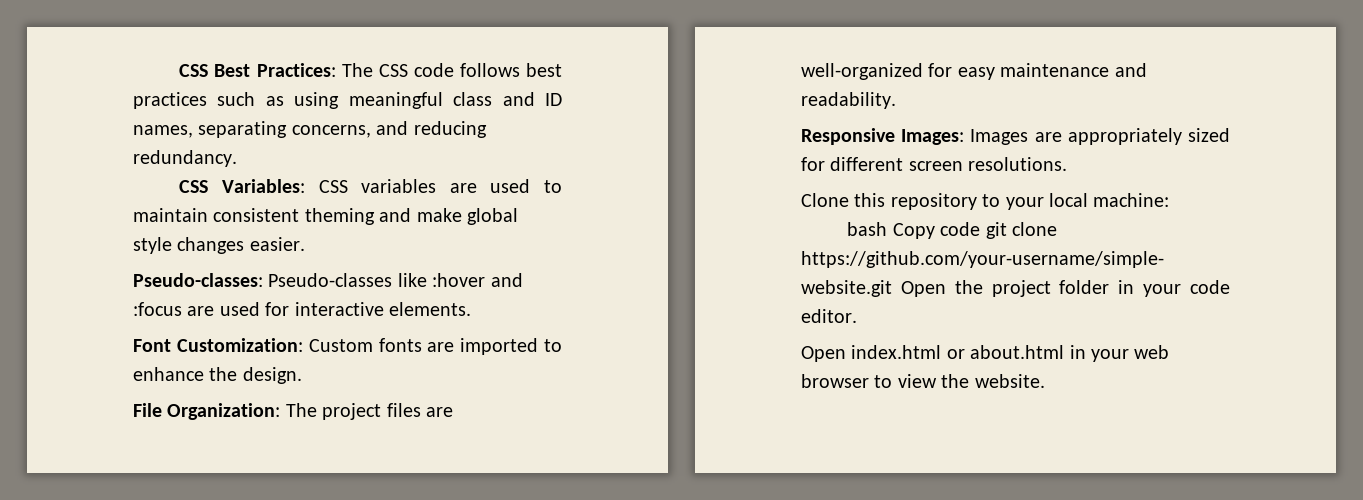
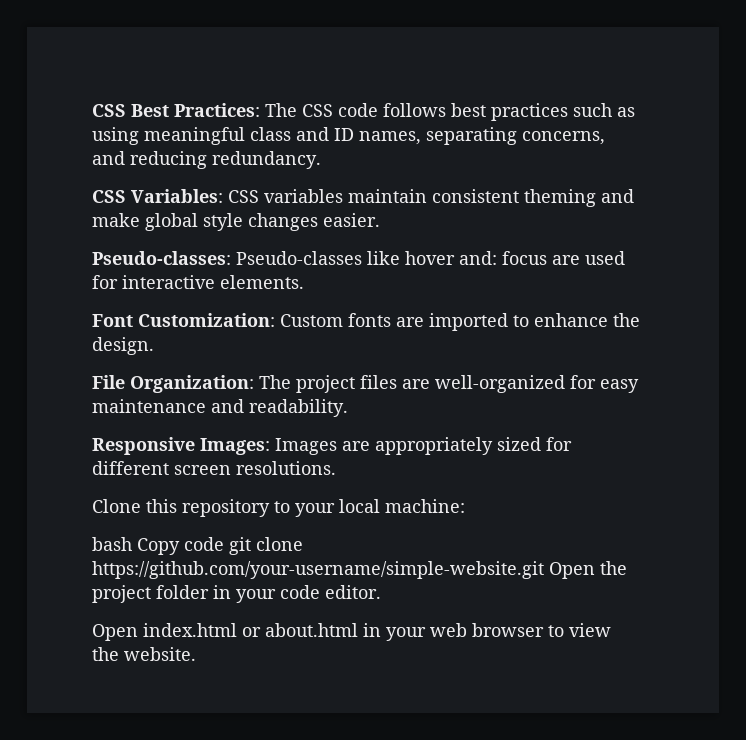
[449,179,563,193] are used to -> (343, 196) none
[432,273,523,287] [133,302,182,316] :hover and :focus -> [405,251,547,265] hover and: focus

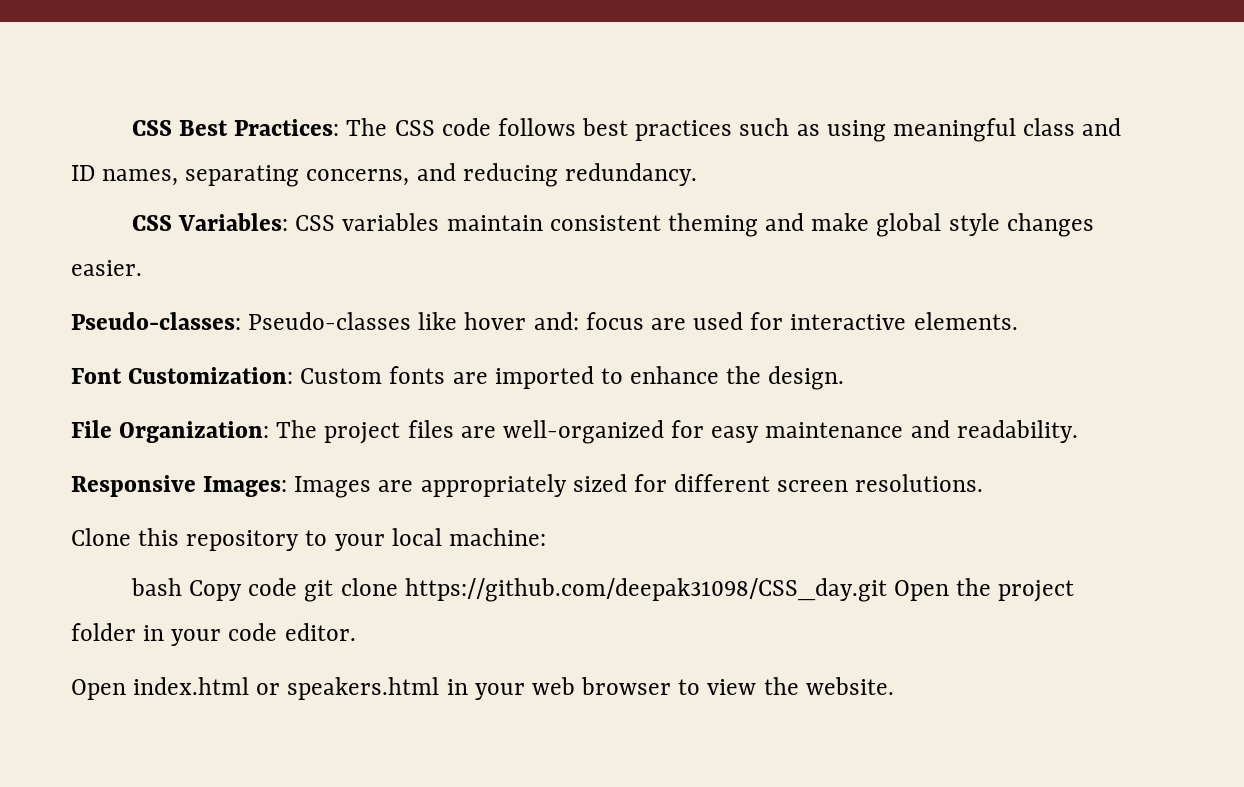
[92,561,544,579] https://github.com/your-username/simple-website.git -> [404,578,887,602] https://github.com/deepak31098/CSS_day.git
[265,623,358,637] about.html -> [287,677,440,700] speakers.html

